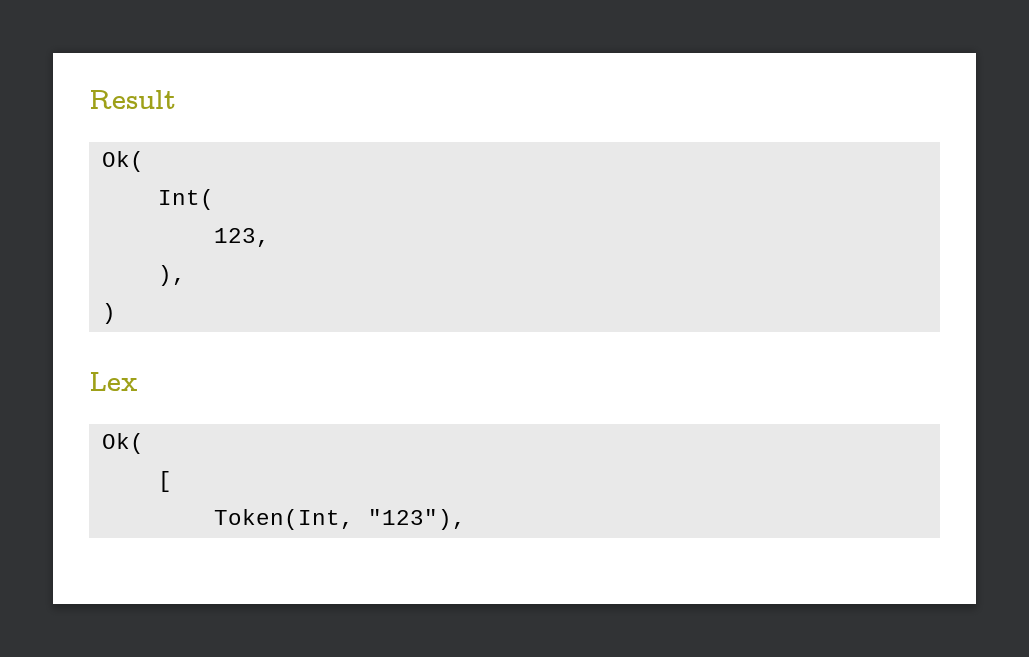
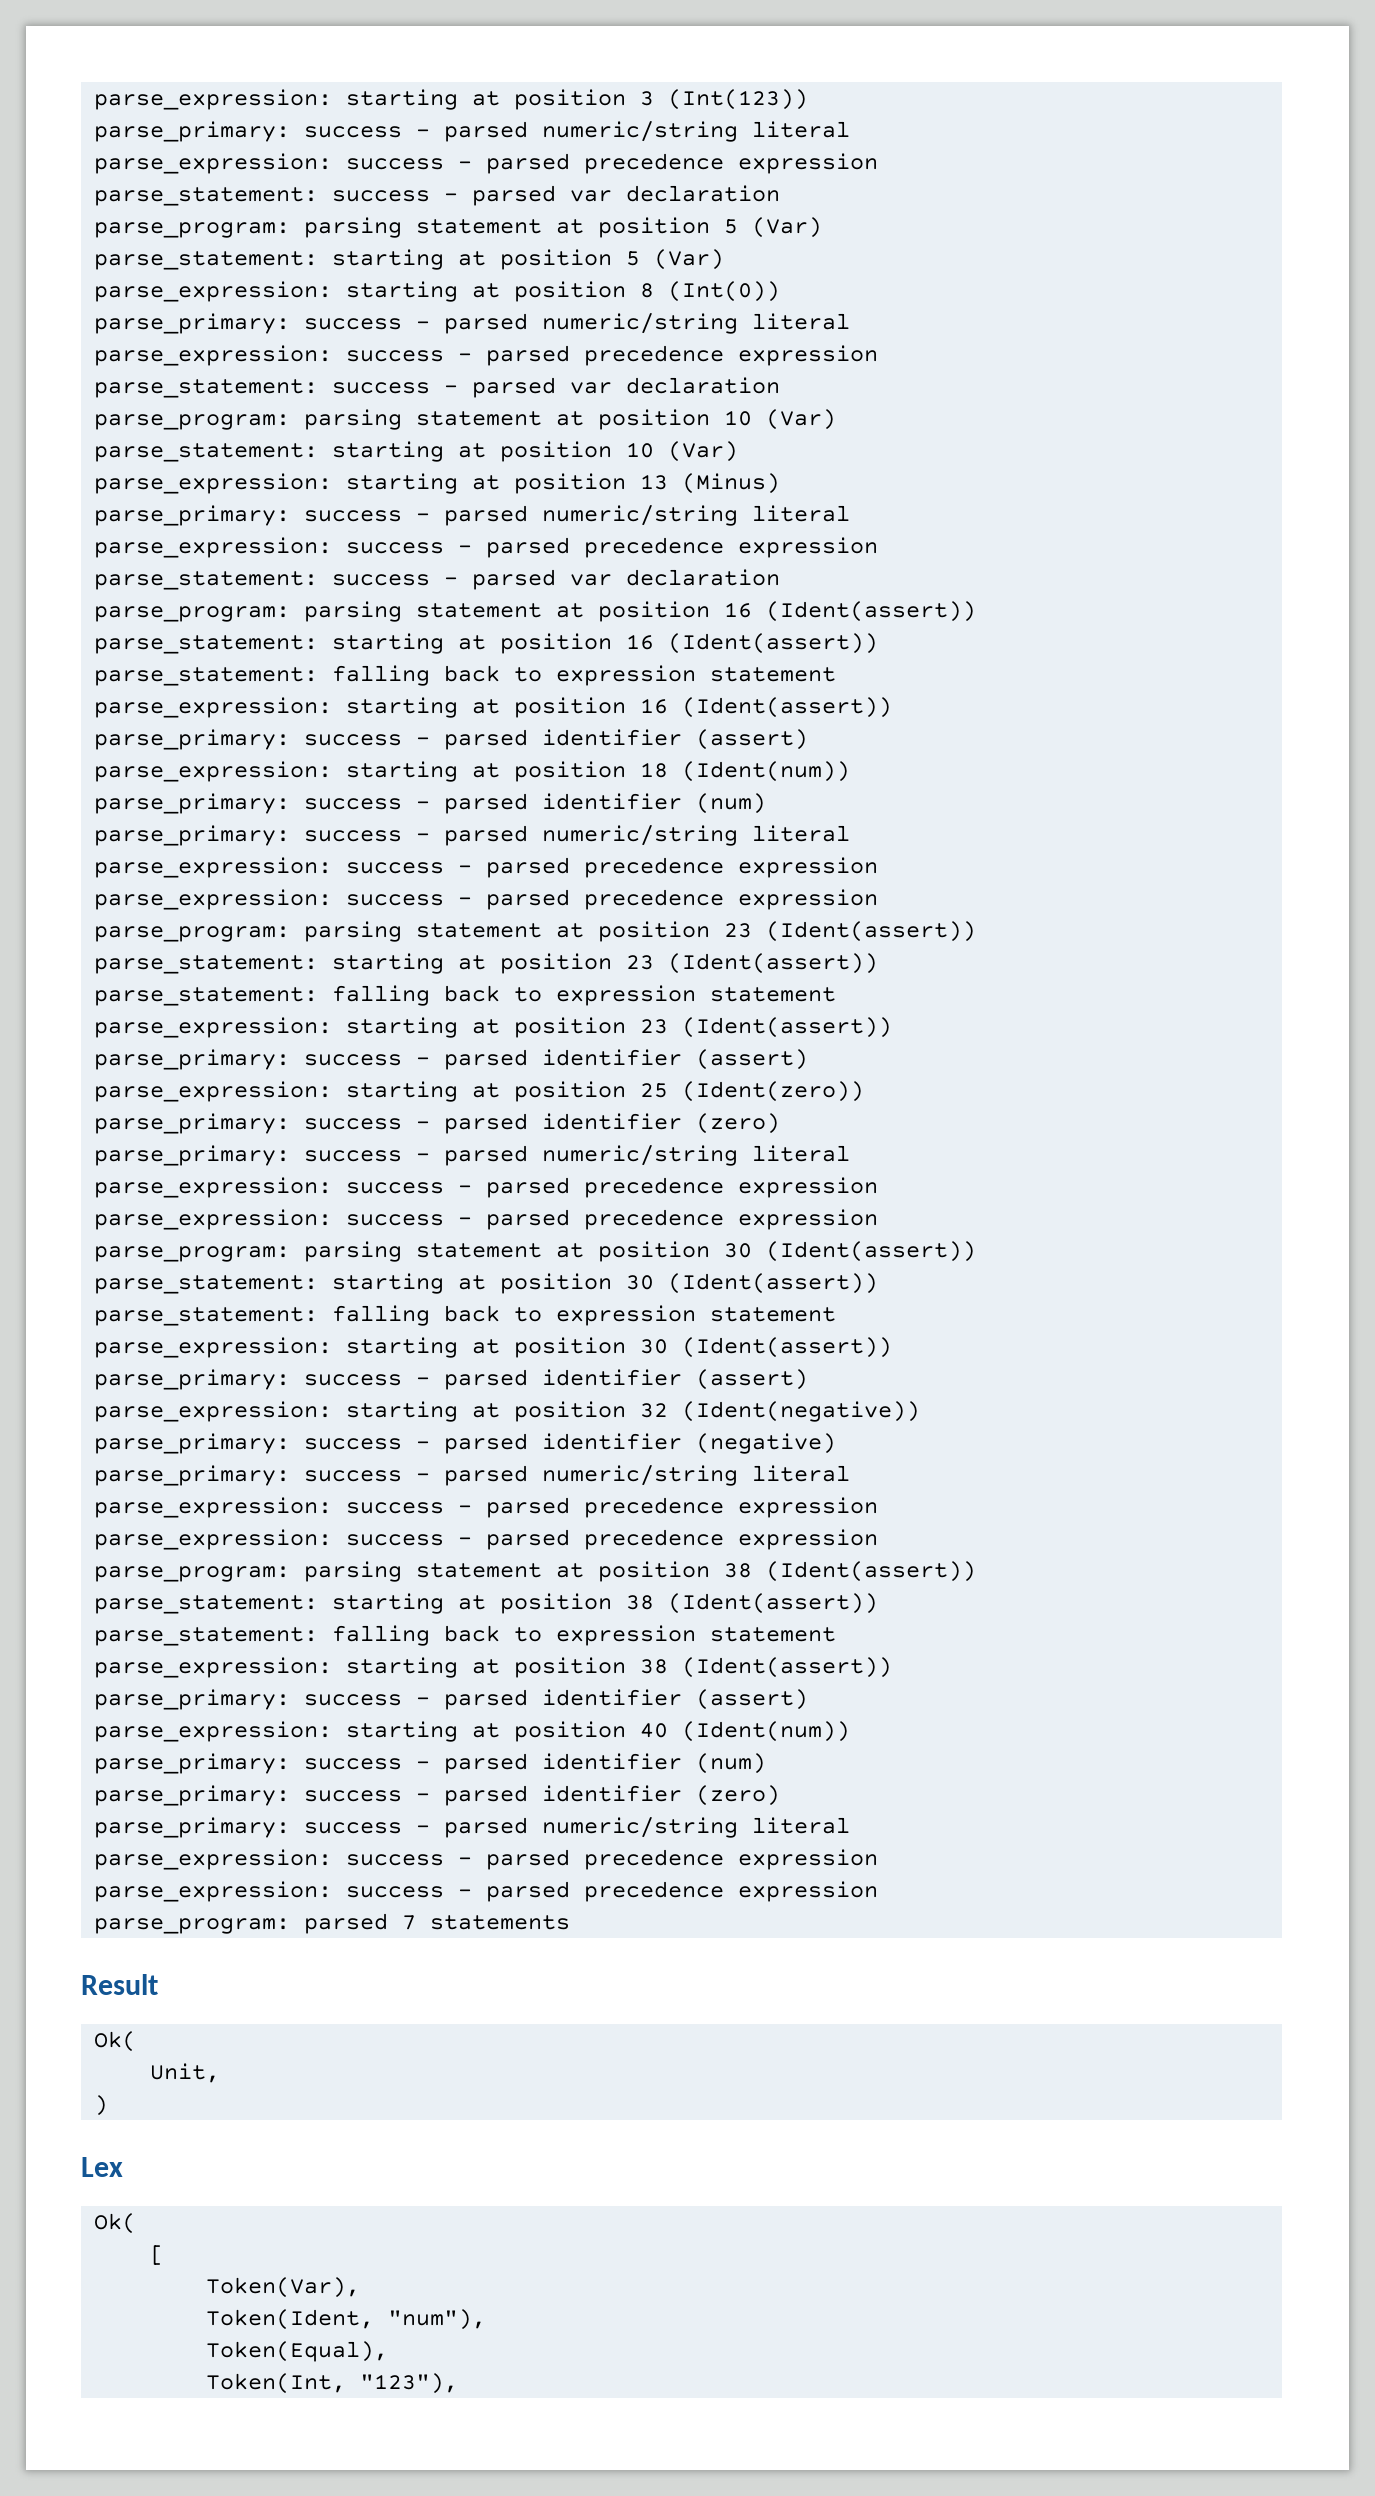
(89, 99) none -> [93,89,808,110] [93,121,850,142] [93,153,878,174] [93,185,780,206] [93,217,822,238] [93,249,724,270] [93,281,780,302] [93,313,850,334] [93,345,878,366] [93,377,780,398] [93,409,836,430] [93,441,738,462] [93,473,780,494] [93,505,850,526] [93,537,878,558] [93,569,780,590] [93,601,976,622] [93,633,878,654] [93,665,836,686] [93,697,892,718] [93,729,808,750] [93,761,850,782] [93,793,766,814] [93,825,850,846] [93,857,878,878] [93,889,878,910] [93,921,976,942] [93,953,878,974] [93,985,836,1006] [93,1017,892,1038] [93,1049,808,1070] [93,1081,864,1102] [93,1113,780,1134] [93,1145,850,1166] [93,1177,878,1198] [93,1209,878,1230] [93,1241,976,1262] [93,1273,878,1294] [93,1305,836,1326] [93,1337,892,1358] [93,1369,808,1390] [93,1401,920,1422] [93,1433,836,1454] [93,1465,850,1486] [93,1497,878,1518] [93,1529,878,1550] [93,1561,976,1582] [93,1593,878,1614] [93,1625,836,1646] [93,1657,892,1678] [93,1689,808,1710] [93,1721,850,1742] [93,1753,766,1774] [93,1785,780,1806] [93,1817,850,1838] [93,1849,878,1870] [93,1881,878,1902] [93,1913,570,1934] parse_expression: starting at position 3 (Int(123)) // parse_primary: success - parsed numeric/string literal // parse_expression: success - parsed precedence expression // parse_statement: success - parsed var declaration // parse_program: parsing statement at position 5 (Var) // parse_statement: starting at position 5 (Var) // parse_expression: starting at position 8 (Int(0)) // parse_primary: success - parsed numeric/string literal // parse_expression: success - parsed precedence expression // parse_statement: success - parsed var declaration // parse_program: parsing statement at position 10 (Var) // parse_statement: starting at position 10 (Var) // parse_expression: starting at position 13 (Minus) // parse_primary: success - parsed numeric/string literal // parse_expression: success - parsed precedence expression // parse_statement: success - parsed var declaration // parse_program: parsing statement at position 16 (Ident(assert)) // parse_statement: starting at position 16 (Ident(assert)) // parse_statement: falling back to expression statement // parse_expression: starting at position 16 (Ident(assert)) // parse_primary: success - parsed identifier (assert) // parse_expression: starting at position 18 (Ident(num)) // parse_primary: success - parsed identifier (num) // parse_primary: success - parsed numeric/string literal // parse_expression: success - parsed precedence expression // parse_expression: success - parsed precedence expression // parse_program: parsing statement at position 23 (Ident(assert)) // parse_statement: starting at position 23 (Ident(assert)) // parse_statement: falling back to expression statement // parse_expression: starting at position 23 (Ident(assert)) // parse_primary: success - parsed identifier (assert) // parse_expression: starting at position 25 (Ident(zero)) // parse_primary: success - parsed identifier (zero) // parse_primary: success - parsed numeric/string literal // parse_expression: success - parsed precedence expression // parse_expression: success - parsed precedence expression // parse_program: parsing statement at position 30 (Ident(assert)) // parse_statement: starting at position 30 (Ident(assert)) // parse_statement: falling back to expression statement // parse_expression: starting at position 30 (Ident(assert)) // parse_primary: success - parsed identifier (assert) // parse_expression: starting at position 32 (Ident(negative)) // parse_primary: success - parsed identifier (negative) // parse_primary: success - parsed numeric/string literal // parse_expression: success - parsed precedence expression // parse_expression: success - parsed precedence expression // parse_program: parsing statement at position 38 (Ident(assert)) // parse_statement: starting at position 38 (Ident(assert)) // parse_statement: falling back to expression statement // parse_expression: starting at position 38 (Ident(assert)) // parse_primary: success - parsed identifier (assert) // parse_expression: starting at position 40 (Ident(num)) // parse_primary: success - parsed identifier (num) // parse_primary: success - parsed identifier (zero) // parse_primary: success - parsed numeric/string literal // parse_expression: success - parsed precedence expression // parse_expression: success - parsed precedence expression // parse_program: parsed 7 statements //
[157,189,214,210] [213,228,270,247] [157,265,186,286] Int( // 123, // ), -> [149,2063,220,2083] Unit,
(172, 481) none -> [205,2277,360,2298] [205,2309,486,2330] [205,2341,388,2362] // Token(Var), // Token(Ident, "num"), // Token(Equal),

